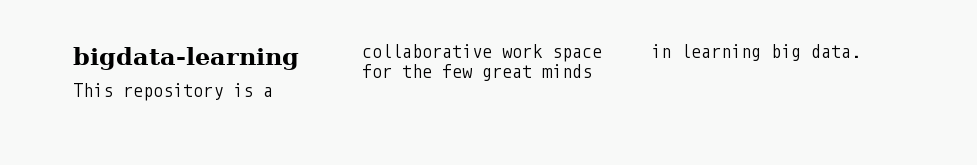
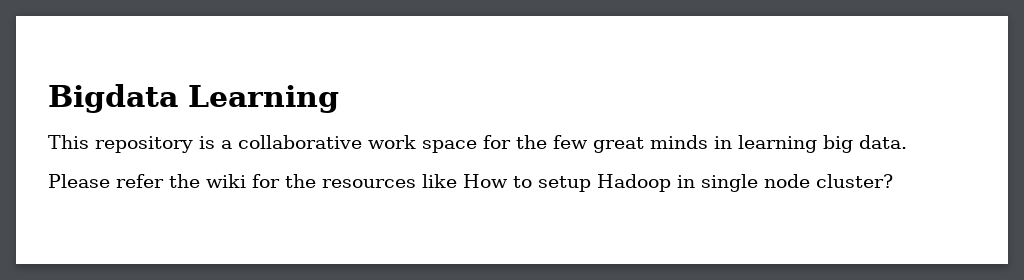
[73,47,299,70] bigdata-learning -> [48,84,339,113] Bigdata Learning
(861, 51) none -> [48,174,893,192] // Please refer the wiki for the resources like How to setup Hadoop in single node cluster?

